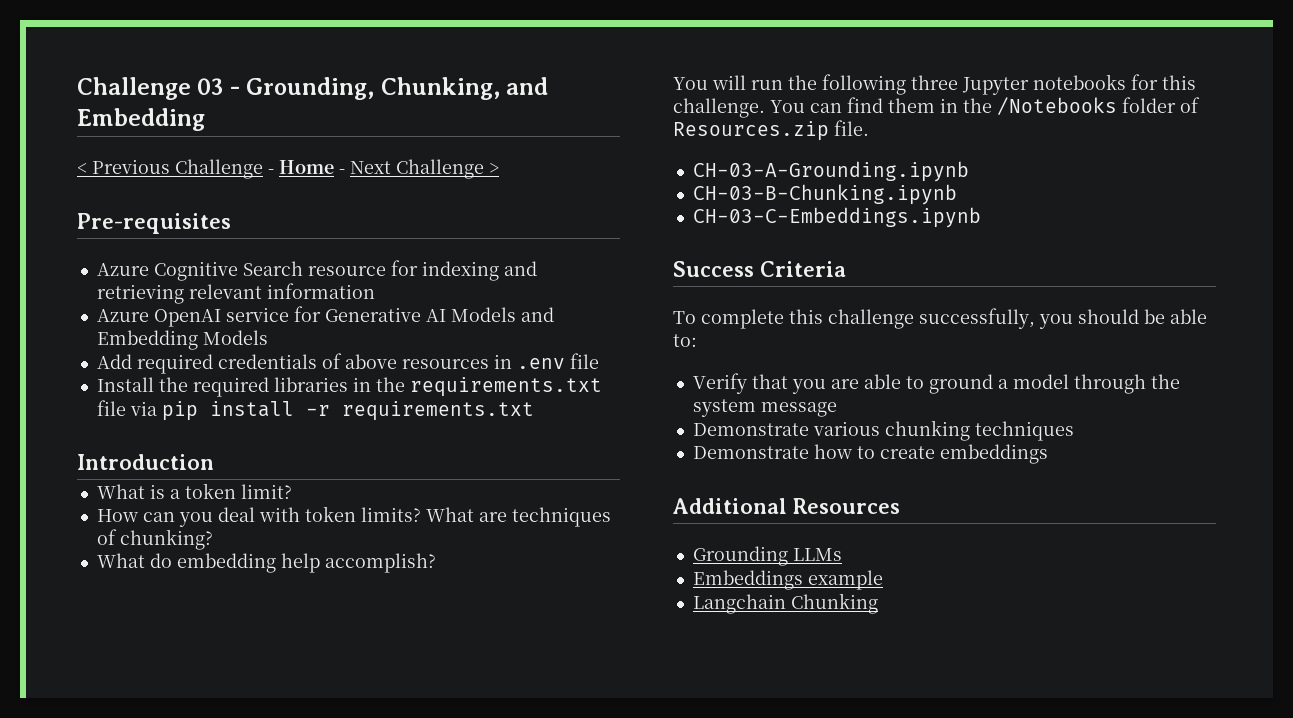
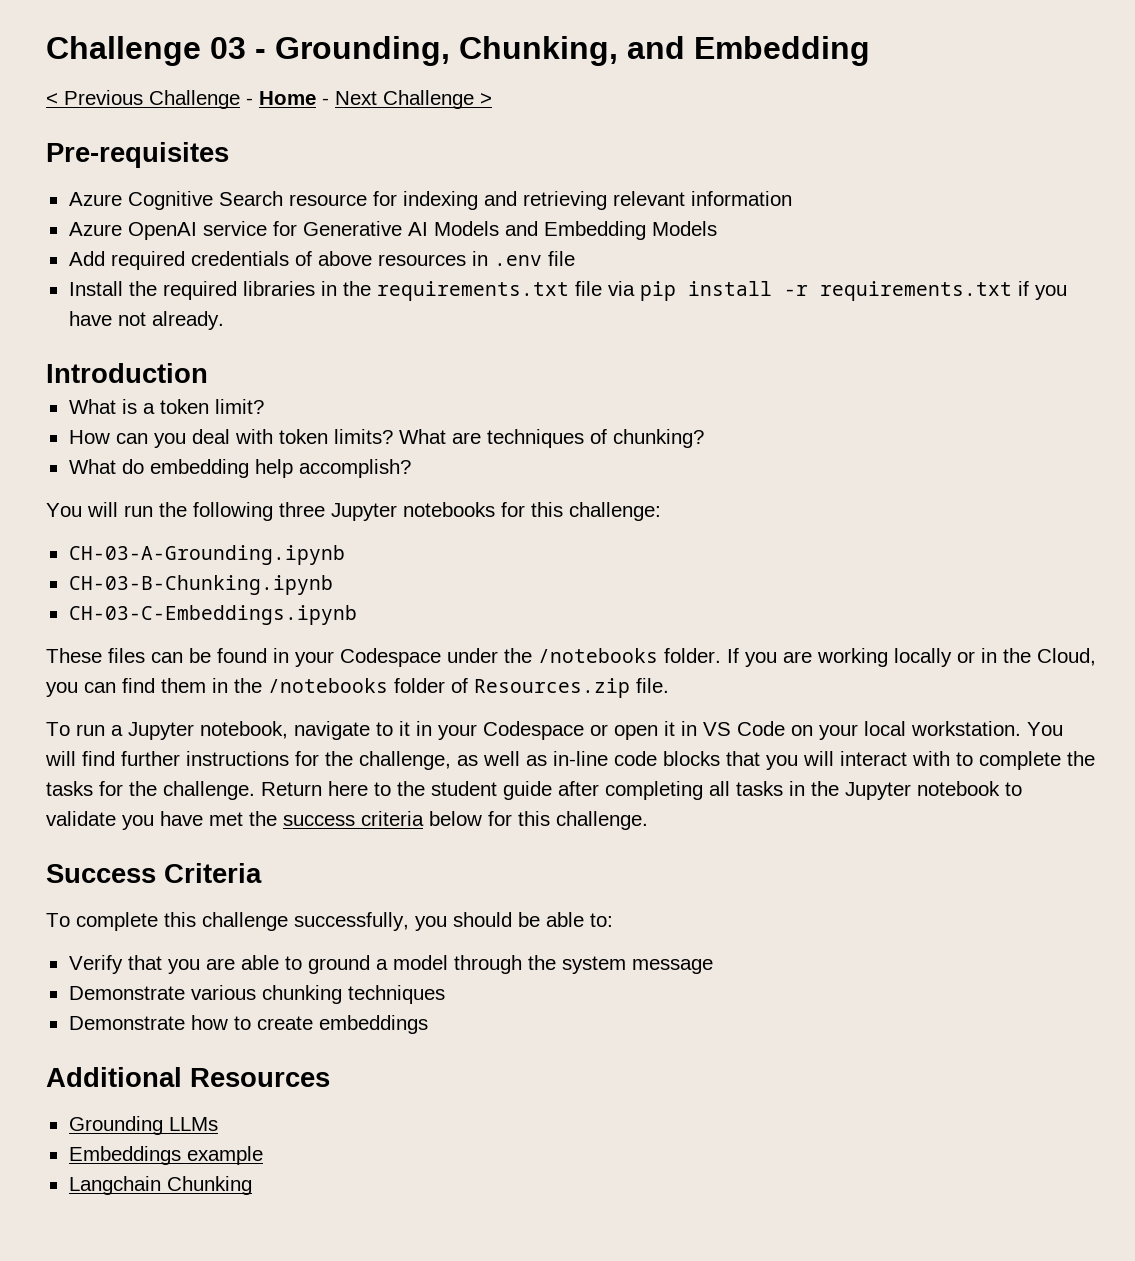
(534, 411) none -> [1017,281,1067,300] [68,311,224,330] if you have not already.
[673,97,1200,118] [673,120,869,141] [692,161,969,182] [692,184,957,205] [692,207,981,228] challenge. You can find them in the /Notebooks folder of Resources.zip file. // CH-03-A-Grounding.ipynb // CH-03-B-Chunking.ipynb // CH-03-C-Embeddings.ipynb -> [569,502,661,521] [68,545,345,565] [68,575,333,595] [68,605,357,625] [46,648,1096,667] [46,678,669,698] [46,721,1063,740] [45,751,1095,770] [46,781,1022,800] [46,811,648,830] challenge: // CH-03-A-Grounding.ipynb // CH-03-B-Chunking.ipynb // CH-03-C-Embeddings.ipynb // These files can be found in your Codespace under the /notebooks folder. If you are working locally or in the Cloud, you can find them in the /notebooks folder of Resources.zip file. // To run a Jupyter notebook, navigate to it in your Codespace or open it in VS Code on your local workstation. You will find further instructions for the challenge, as well as in-line code blocks that you will interact with to complete the tasks for the challenge. Return here to the student guide after completing all tasks in the Jupyter notebook to validate you have met the success criteria below for this challenge.

